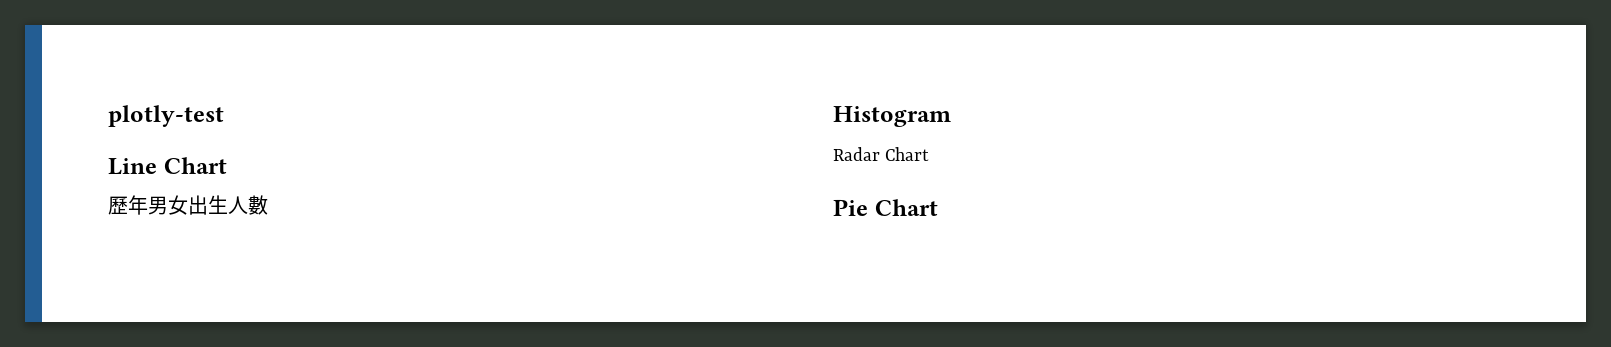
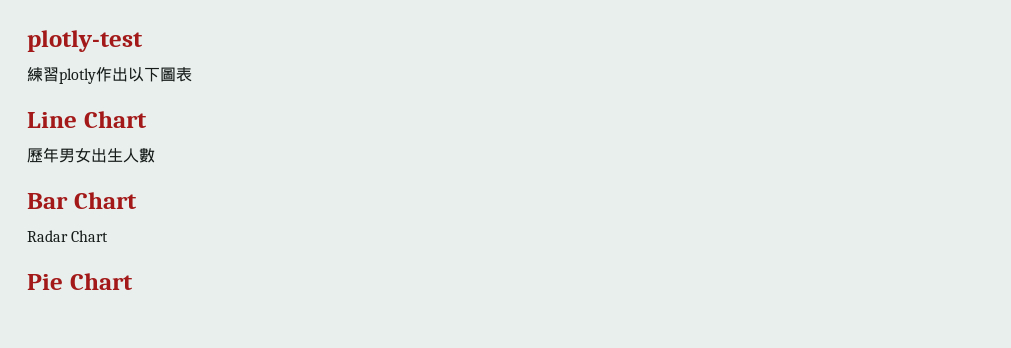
(224, 116) none -> [27,67,192,84] // 練習plotly作出以下圖表
[833,106,951,127] Histogram -> [27,192,137,209] Bar Chart

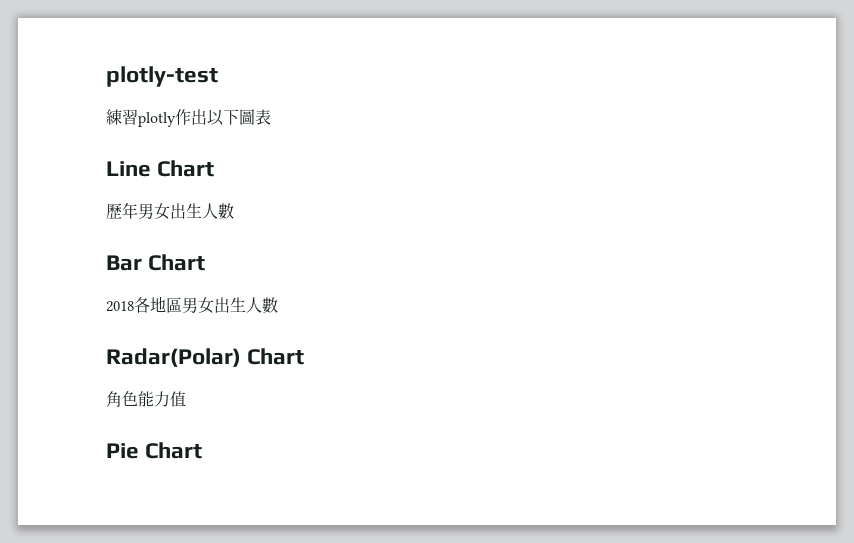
[27,230,109,242] Radar Chart -> [106,296,278,314] [106,348,305,367] [106,391,186,407] 2018各地區男女出生人數 // Radar(Polar) Chart // 角色能力值

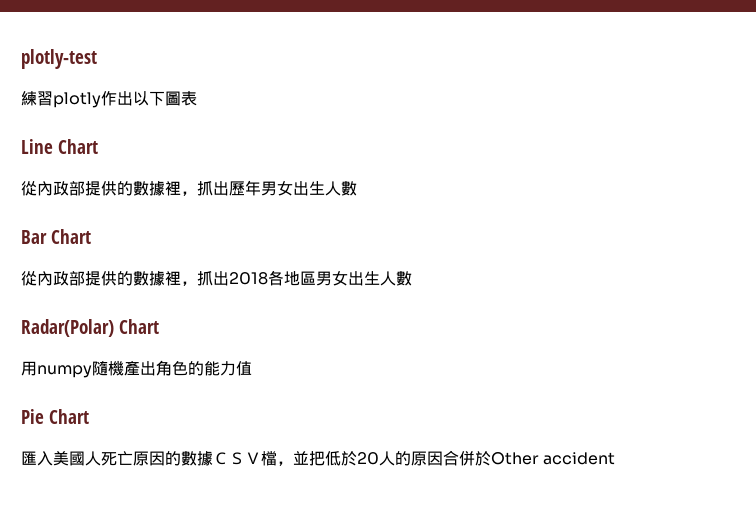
(215, 168) none -> [21,181,229,196] 從內政部提供的數據裡，抓出
(206, 262) none -> [21,271,229,286] 從內政部提供的數據裡，抓出
[106,391,138,407] 角色 -> [21,360,204,378] 用numpy隨機產出角色的
(203, 450) none -> [21,450,616,466] // 匯入美國人死亡原因的數據ＣＳＶ檔，並把低於20人的原因合併於Other accident

